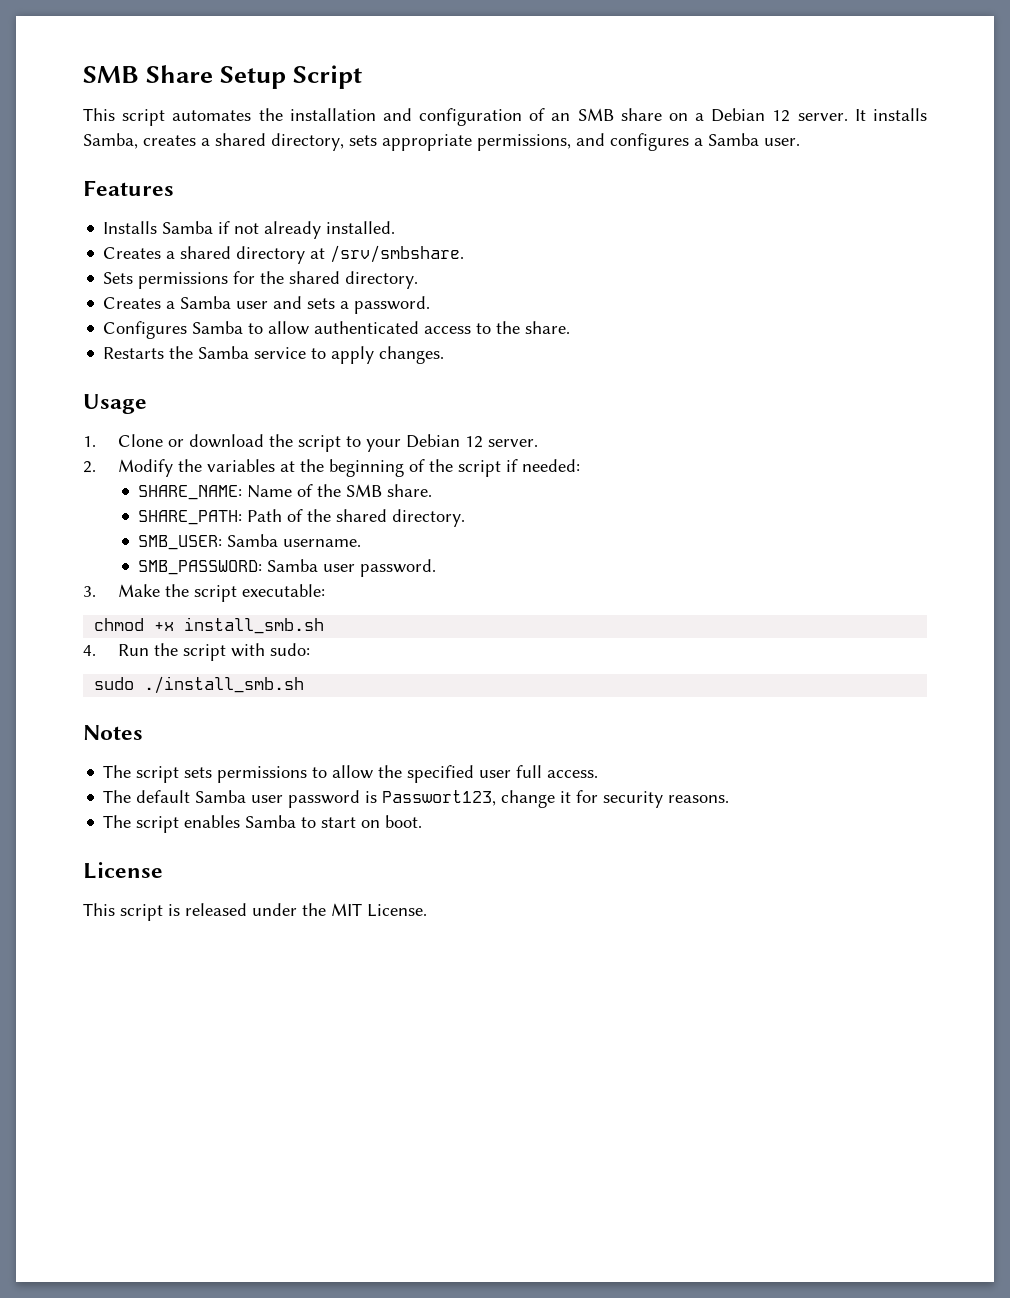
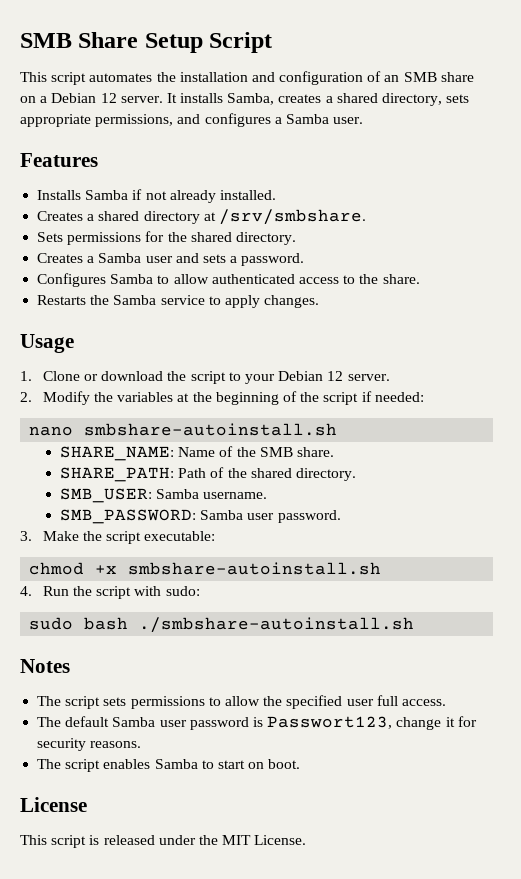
(581, 465) none -> [29,423,338,436] // nano smbshare-autoinstall.sh
[184,617,325,634] install_smb.sh -> [128,562,382,575] smbshare-autoinstall.sh
[144,676,305,694] ./install_smb.sh -> [84,617,415,633] bash ./smbshare-autoinstall.sh

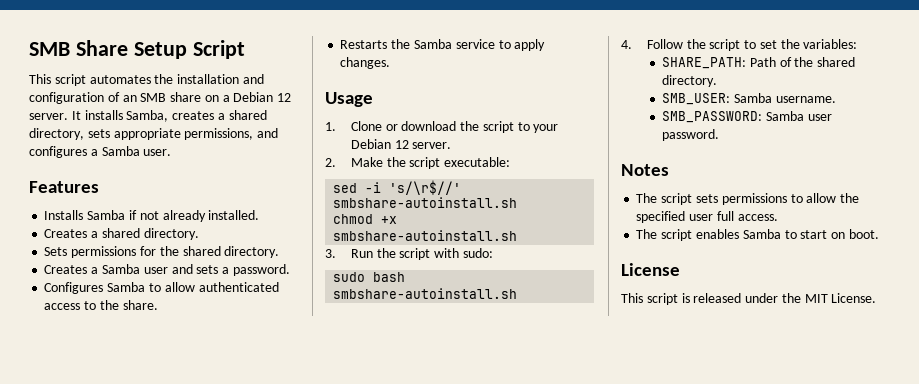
[143,209,366,225] directory at /srv/smbshare. -> [143,228,199,240] directory.
[42,391,424,405] [29,423,338,436] [59,446,334,461] Modify the variables at the beginning of the script if needed: // nano smbshare-autoinstall.sh // SHARE_NAME: Name of the SMB share. -> [350,157,511,169] [333,180,462,195] [333,197,518,208] [333,214,398,224] [333,230,518,241] [325,248,493,260] [333,272,406,282] [333,288,518,299] [621,39,858,51] Make the script executable: // sed -i 's/\r$//' smbshare-autoinstall.sh // chmod +x smbshare-autoinstall.sh // 3. Run the script with sudo: // sudo bash smbshare-autoinstall.sh // 4. Follow the script to set the variables:
[20,531,216,544] [29,562,382,575] [20,586,200,599] [29,617,415,633] // 3. Make the script executable: // chmod +x smbshare-autoinstall.sh // 4. Run the script with sudo: // sudo bash ./smbshare-autoinstall.sh -> (720, 135) none
[37,716,477,730] [37,738,142,751] // The default Samba user password is Passwort123, change it for security reasons. -> (778, 217) none

